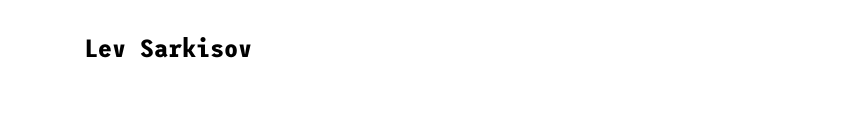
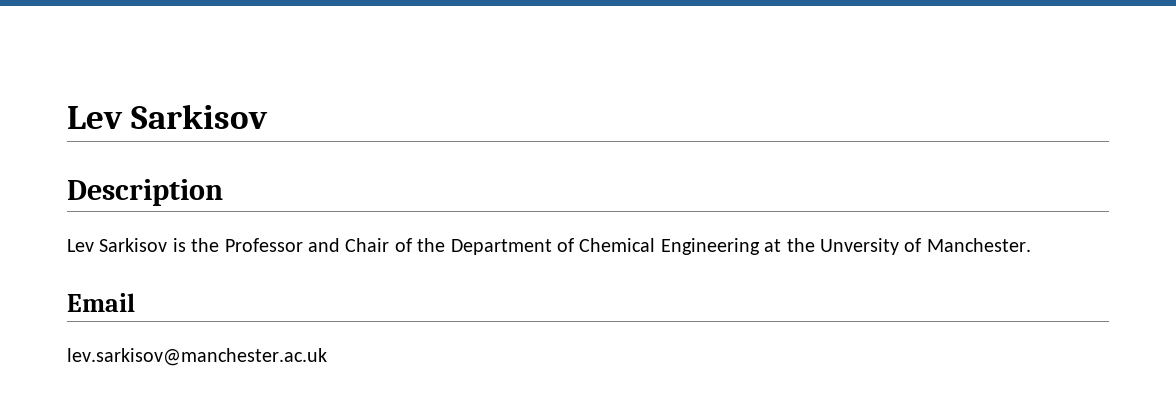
[84,37,252,58] Lev Sarkisov -> [67,104,269,129] [67,179,223,206] [67,238,1031,255] [67,293,135,312] [67,348,327,366] Lev Sarkisov // Description // Lev Sarkisov is the Professor and Chair of the Department of Chemical Engineering at the Unversity of Manchester. // Email // lev.sarkisov@manchester.ac.uk

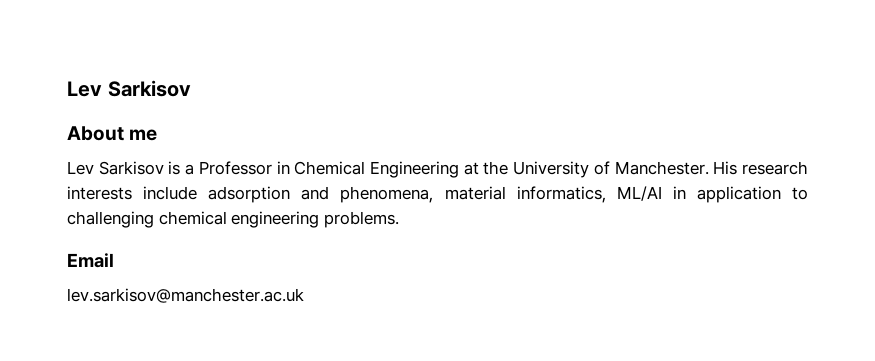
[67,179,223,206] Description -> [67,126,158,141] About me
[191,238,574,255] the Professor and Chair of the Department of -> [185,161,290,175] a Professor in
[819,238,899,255] Unversity -> [513,161,590,178] University
(1031, 245) none -> [713,161,808,175] [67,186,809,203] [67,211,399,228] His research interests include adsorption and phenomena, material informatics, ML/AI in application to challenging chemical engineering problems.

